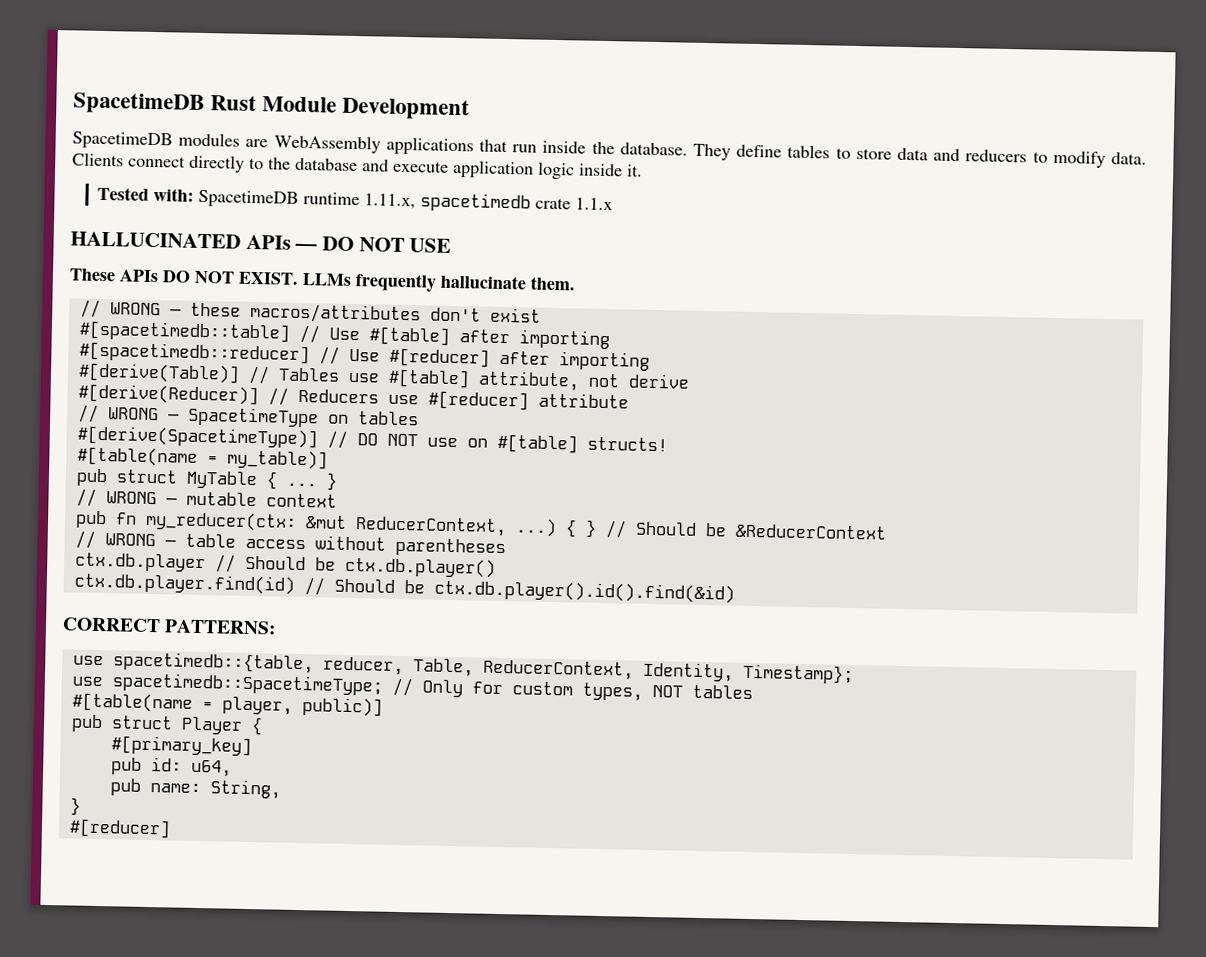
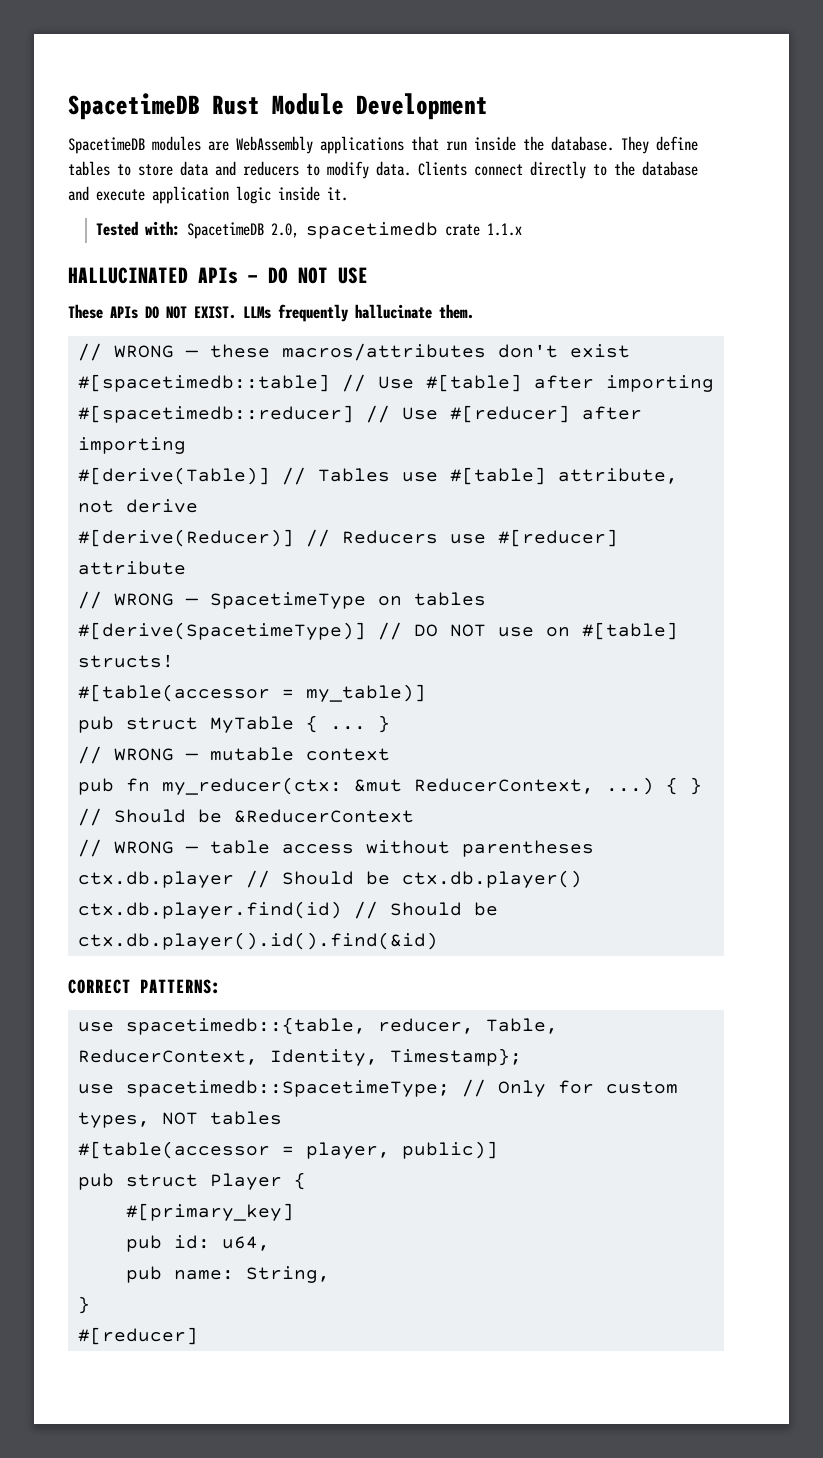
[303,191,417,210] runtime 1.11.x, -> [271,223,300,238] 2.0,
[76,446,198,467] #[table(name -> [77,684,270,702] #[table(accessor
[71,692,193,713] #[table(name -> [77,1141,270,1159] #[table(accessor

